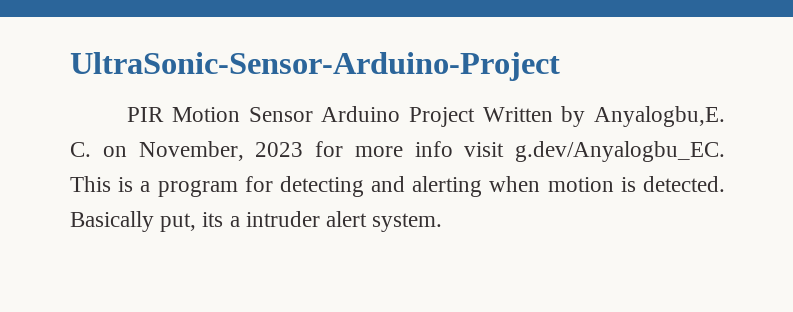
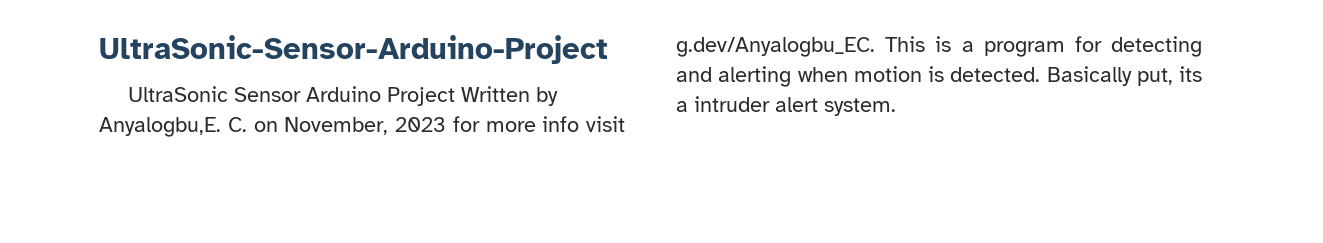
[127,107,240,122] PIR Motion -> [128,86,229,102] UltraSonic

